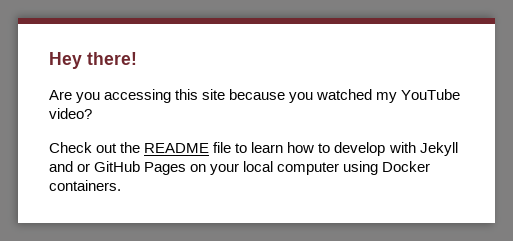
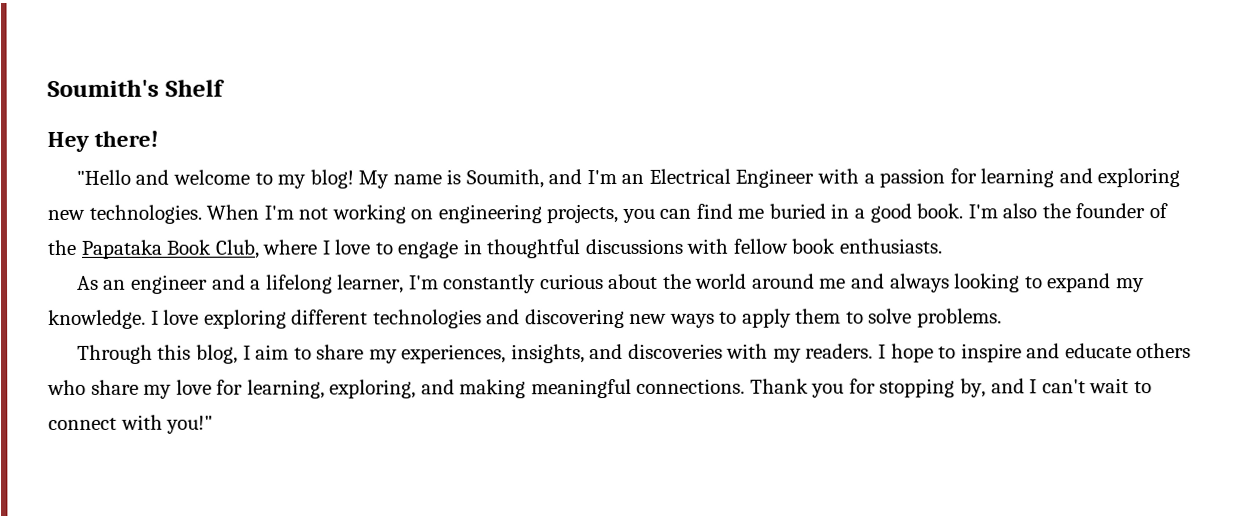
(49, 60) none -> [47,79,225,97] Soumith's Shelf //
[49,89,461,103] [49,108,92,119] [49,142,458,156] [49,161,431,175] [49,180,121,191] Are you accessing this site because you watched my YouTube video? // Check out the README file to learn how to develop with Jekyll and or GitHub Pages on your local computer using Docker containers. -> [75,168,1181,189] [47,203,1168,224] [47,238,943,259] [76,273,1145,294] [48,308,1003,329] [76,343,1192,364] [47,378,1152,399] [48,414,214,434] "Hello and welcome to my blog! My name is Soumith, and I'm an Electrical Engineer with a passion for learning and exploring new technologies. When I'm not working on engineering projects, you can find me buried in a good book. I'm also the founder of the Papataka Book Club, where I love to engage in thoughtful discussions with fellow book enthusiasts. // As an engineer and a lifelong learner, I'm constantly curious about the world around me and always looking to expand my knowledge. I love exploring different technologies and discovering new ways to apply them to solve problems. // Through this blog, I aim to share my experiences, insights, and discoveries with my readers. I hope to inspire and educate others who share my love for learning, exploring, and making meaningful connections. Thank you for stopping by, and I can't wait to connect with you!"

